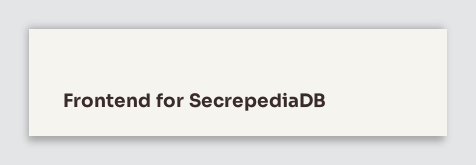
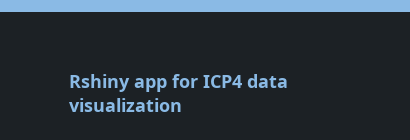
[63,92,326,111] Frontend for SecrepediaDB -> [69,74,288,92] [69,98,182,112] Rshiny app for ICP4 data visualization

